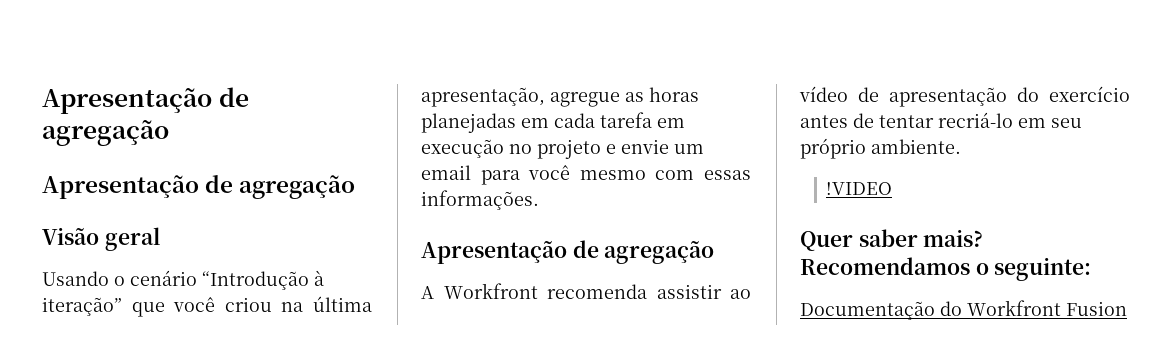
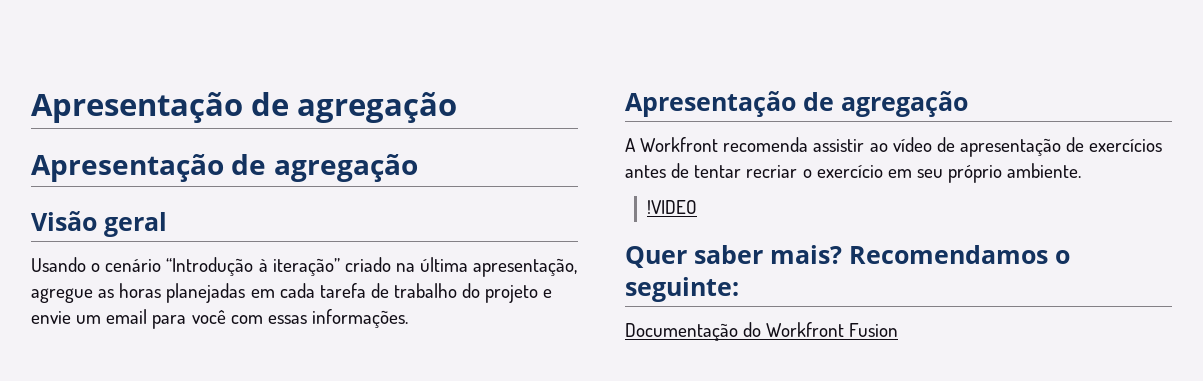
[131,297,272,317] que você criou -> [344,257,391,272] criado
[657,118,685,128] [421,139,532,158] em execução no -> [370,283,481,298] de trabalho do
[579,170,646,180] mesmo -> (226, 317) none
[1017,86,1130,102] do exercício -> [1066,137,1163,152] de exercícios
[938,112,1013,128] recriá-lo -> [746,165,883,178] recriar o exercício

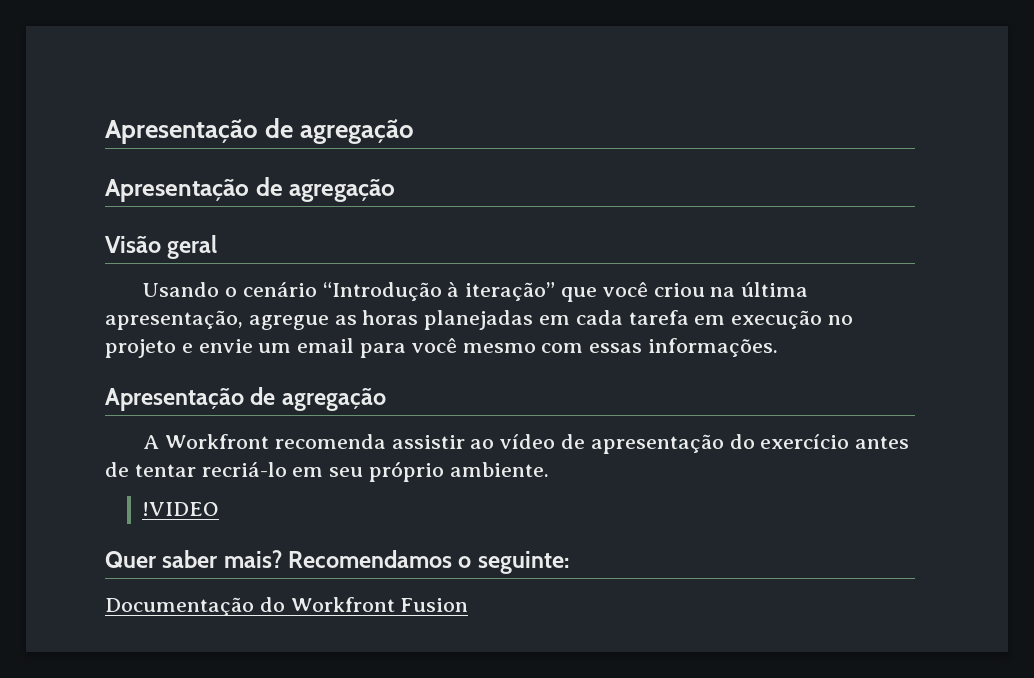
[344,257,391,272] criado -> [560,282,705,302] que você criou
[370,283,481,298] de trabalho do -> [694,310,854,329] em execução no
(226, 317) none -> [462,343,536,353] mesmo
[1066,137,1163,152] de exercícios -> [729,434,850,449] do exercício
[746,165,883,178] recriar o exercício -> [201,462,287,477] recriá-lo

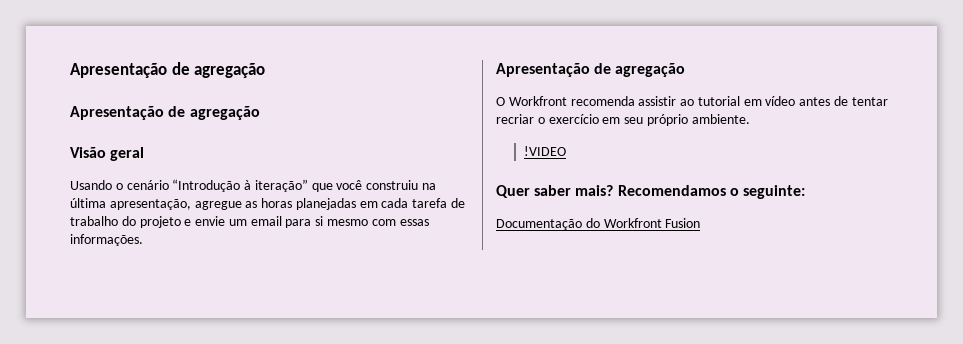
[653,283,705,297] criou -> [366,180,419,190] construiu
[694,310,854,329] em execução no -> [451,198,466,208] [70,216,136,226] de trabalho do
[411,338,457,353] você -> [315,216,324,226] si
[143,435,160,449] A -> [496,97,505,106] O
[500,434,910,454] [105,462,287,477] vídeo de apresentação do exercício antes de tentar recriá-lo -> [697,96,888,106] [496,114,599,124] tutorial em vídeo antes de tentar recriar o exercício

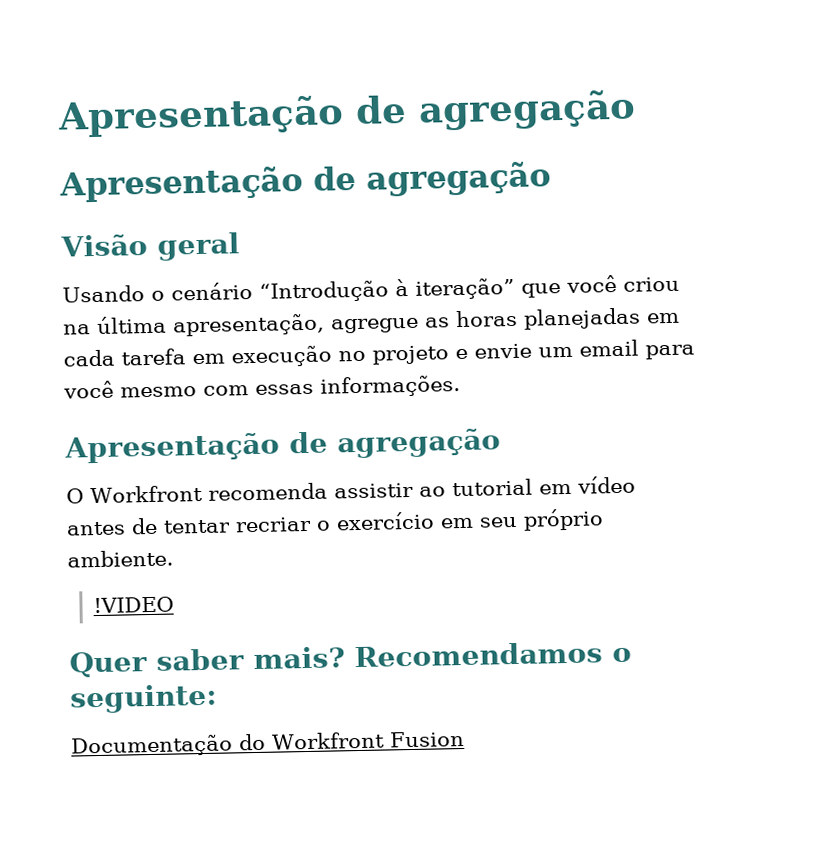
[366,180,419,190] construiu -> [623,276,680,292] criou
[451,198,466,208] [70,216,136,226] de trabalho do -> [192,345,366,368] em execução no
[315,216,324,226] si -> [63,380,114,399] você

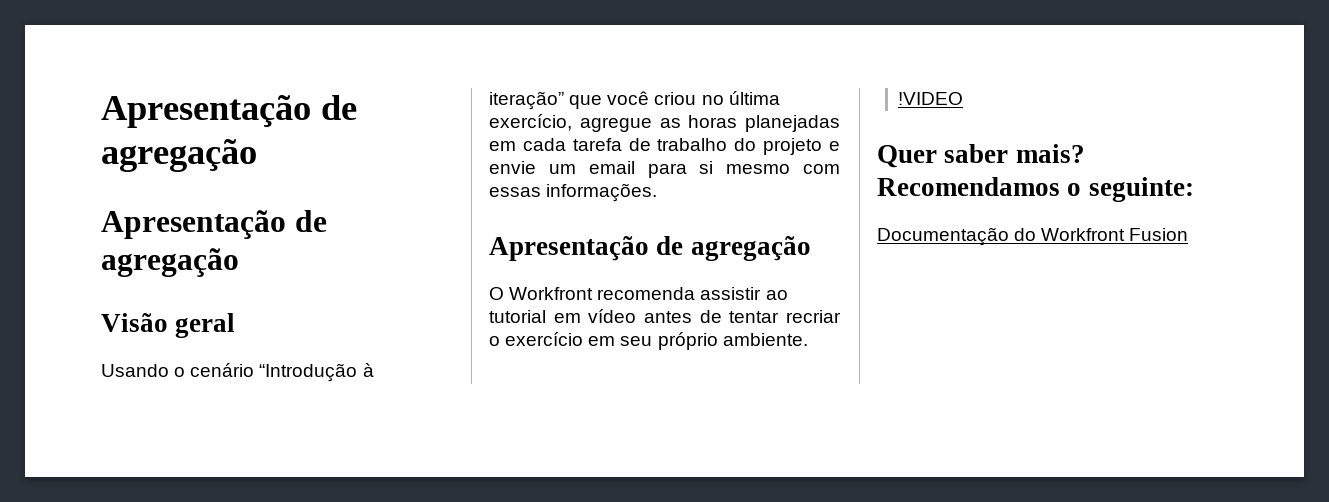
[63,313,325,337] na última apresentação, -> [701,91,780,105] [489,114,572,131] no última exercício,
[192,345,366,368] em execução no -> [628,138,757,151] de trabalho do
[63,380,114,399] você -> [699,161,714,174] si

